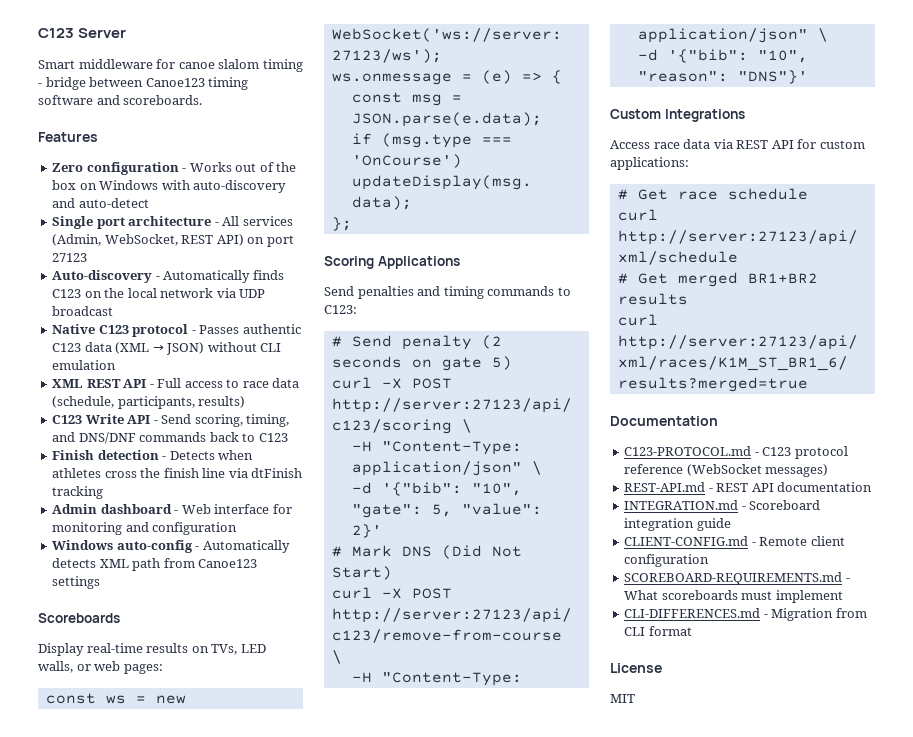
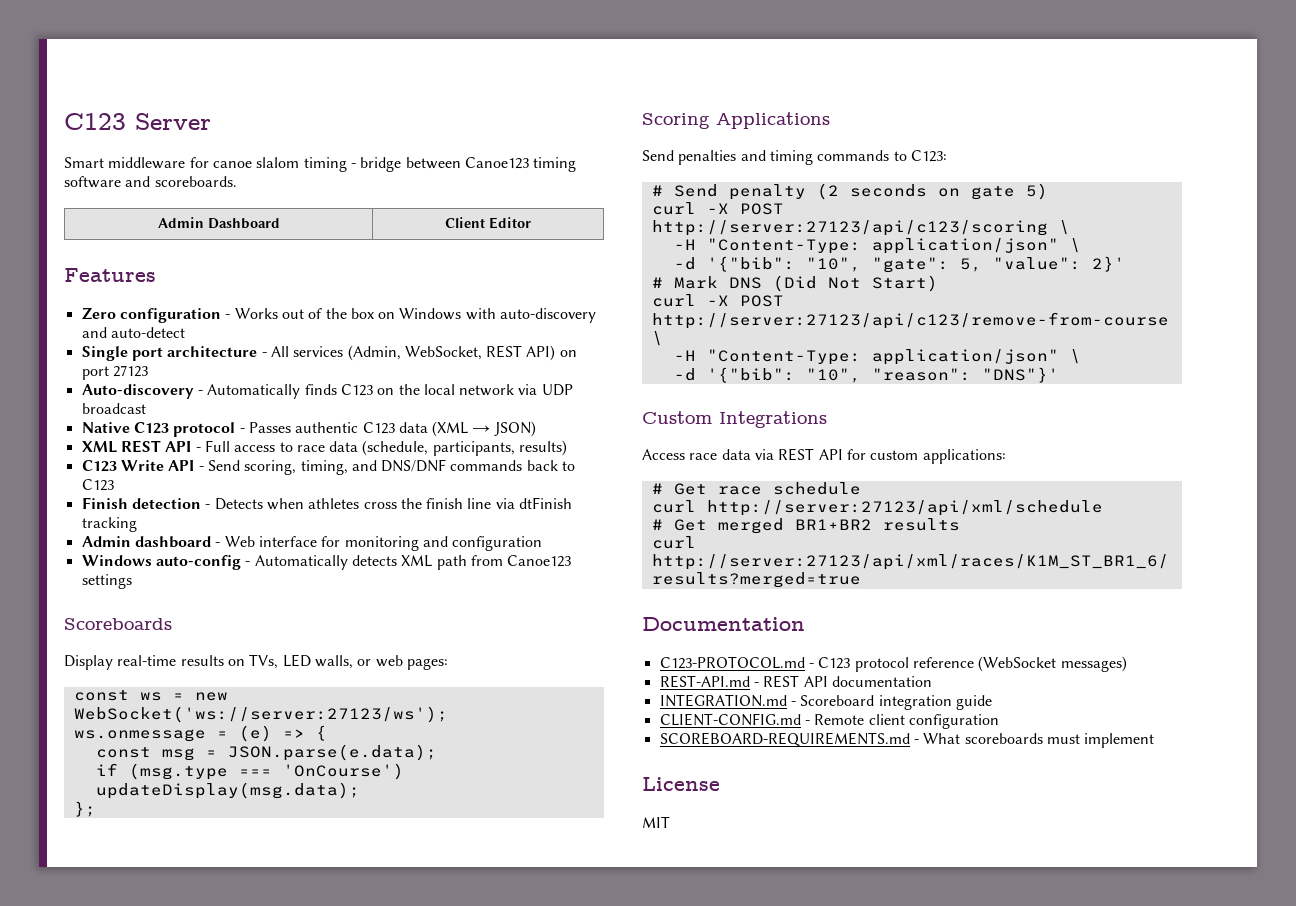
(203, 100) none -> [157,217,280,229] [445,217,531,229] // Admin Dashboard | Client Editor
[207,342,282,352] [52,360,117,370] without CLI emulation -> (536, 429) none
[624,608,867,621] [624,626,692,636] // CLI-DIFFERENCES.md - Migration from CLI format -> (1155, 740) none

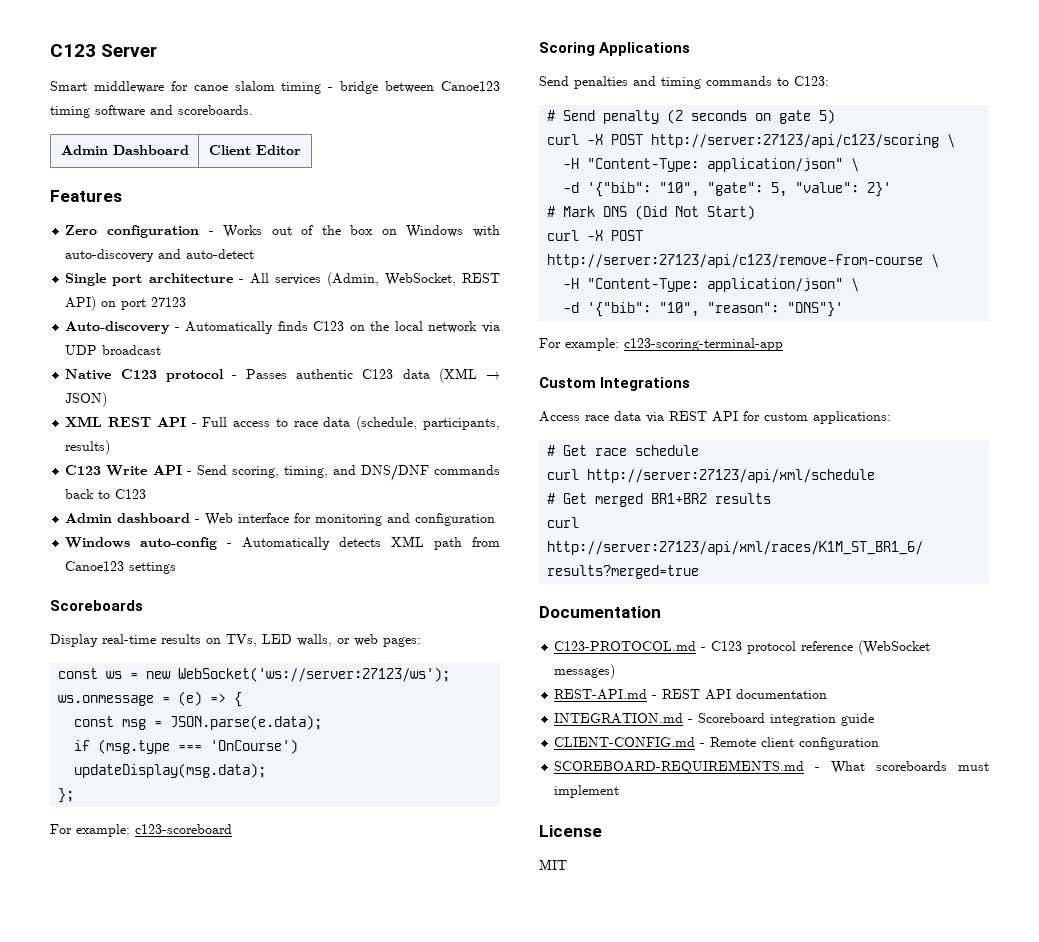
[81,497,573,510] [81,517,137,532] // Finish detection - Detects when athletes cross the finish line via dtFinish tracking -> (147, 494) none
(96, 809) none -> [50,824,232,837] // For example: c123-scoreboard
(1059, 375) none -> [539,338,783,351] // For example: c123-scoring-terminal-app

